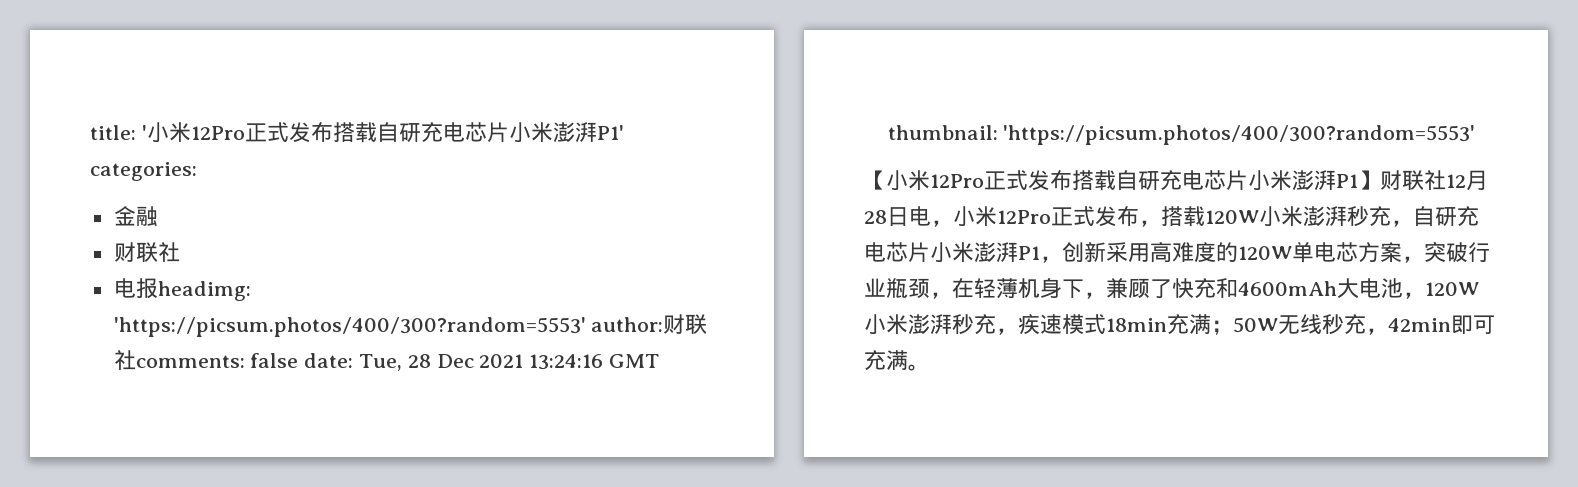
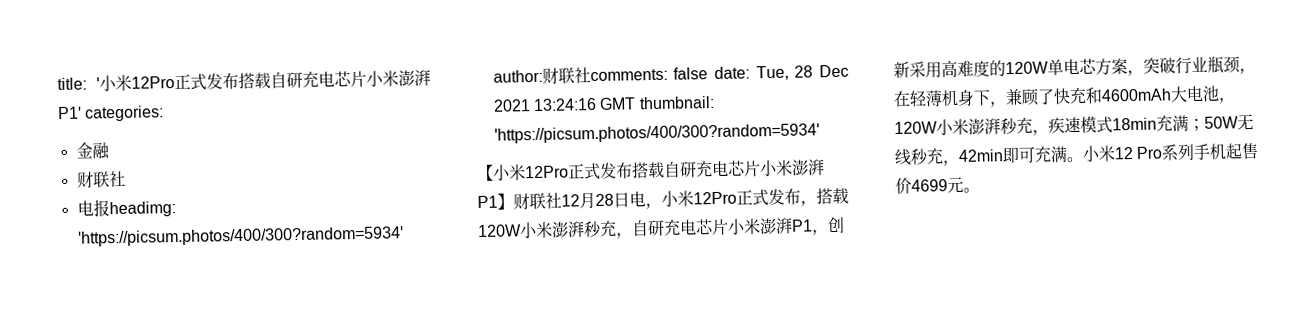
[113,317,586,337] 'https://picsum.photos/400/300?random=5553' -> [77,226,404,247] 'https://picsum.photos/400/300?random=5934'
[1003,125,1476,145] 'https://picsum.photos/400/300?random=5553' -> [493,123,820,144] 'https://picsum.photos/400/300?random=5934'
(930, 367) none -> [1082,142,1260,162] [895,176,980,194] 小米12 Pro系列手机起售价4699元。

